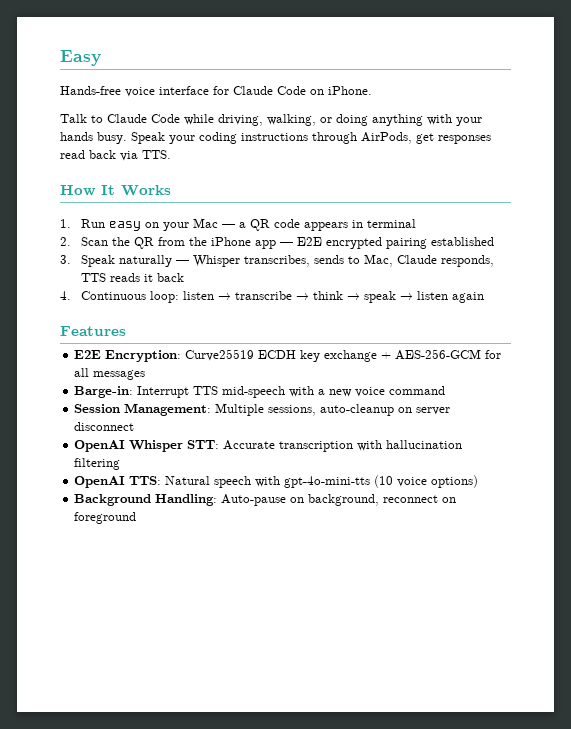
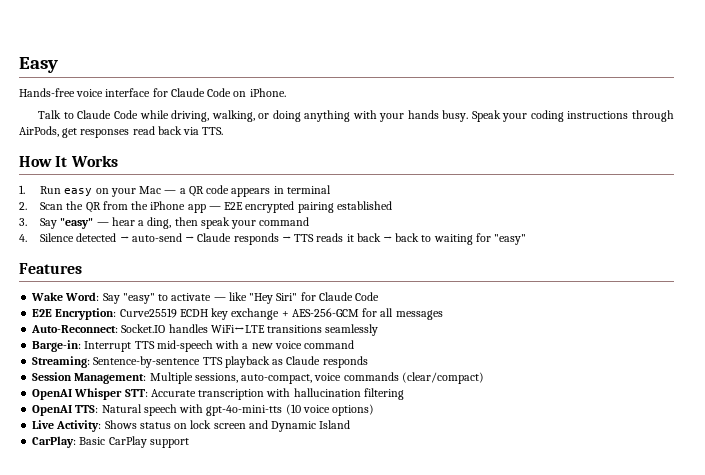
[80,254,494,267] [80,273,184,282] [60,291,484,303] [60,326,126,336] Speak naturally — Whisper transcribes, sends to Mac, Claude responds, TTS reads it back // 4. Continuous loop: listen → transcribe → think → speak → listen again // Features -> [40,217,310,229] [19,233,527,245] [19,263,82,274] [31,292,380,304] Say "easy" — hear a ding, then speak your command // 4. Silence detected → auto-send → Claude responds → TTS reads it back → back to waiting for "easy" // Features // Wake Word: Say "easy" to activate — like "Hey Siri" for Claude Code
(146, 375) none -> [31,324,379,336] // Auto-Reconnect: Socket.IO handles WiFi↔LTE transitions seamlessly
(446, 390) none -> [32,356,368,368] // Streaming: Sentence-by-sentence TTS playback as Claude responds
[320,404,451,416] [74,422,135,431] auto-cleanup on server disconnect -> [241,372,484,384] auto-compact, voice commands (clear/compact)
[74,494,457,506] [74,512,137,524] Background Handling: Auto-pause on background, reconnect on foreground -> [32,420,351,432] [32,436,189,448] Live Activity: Shows status on lock screen and Dynamic Island // CarPlay: Basic CarPlay support

